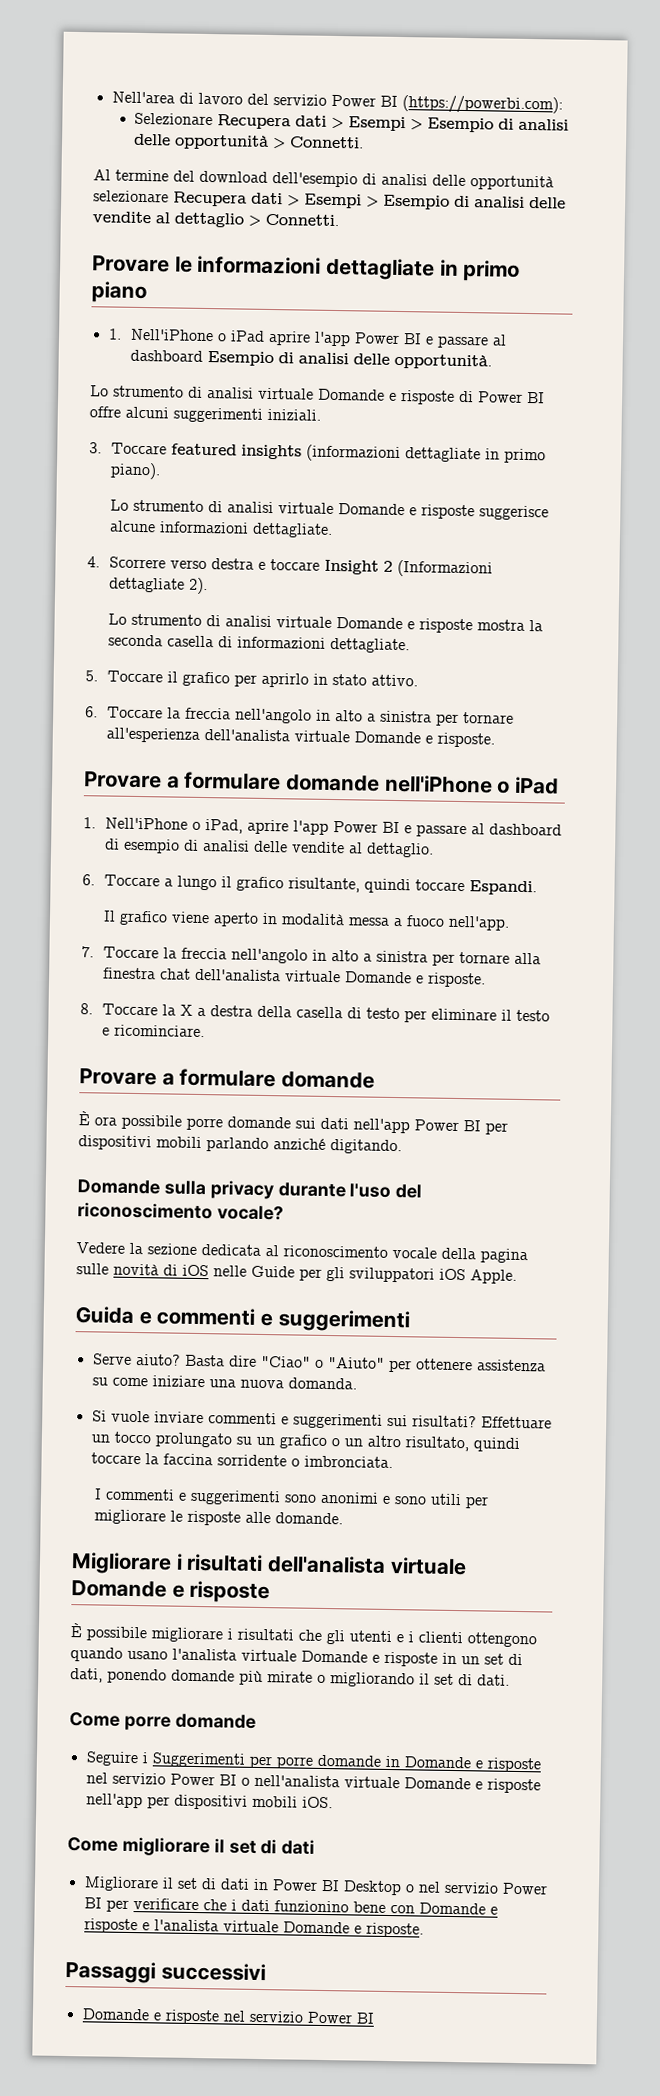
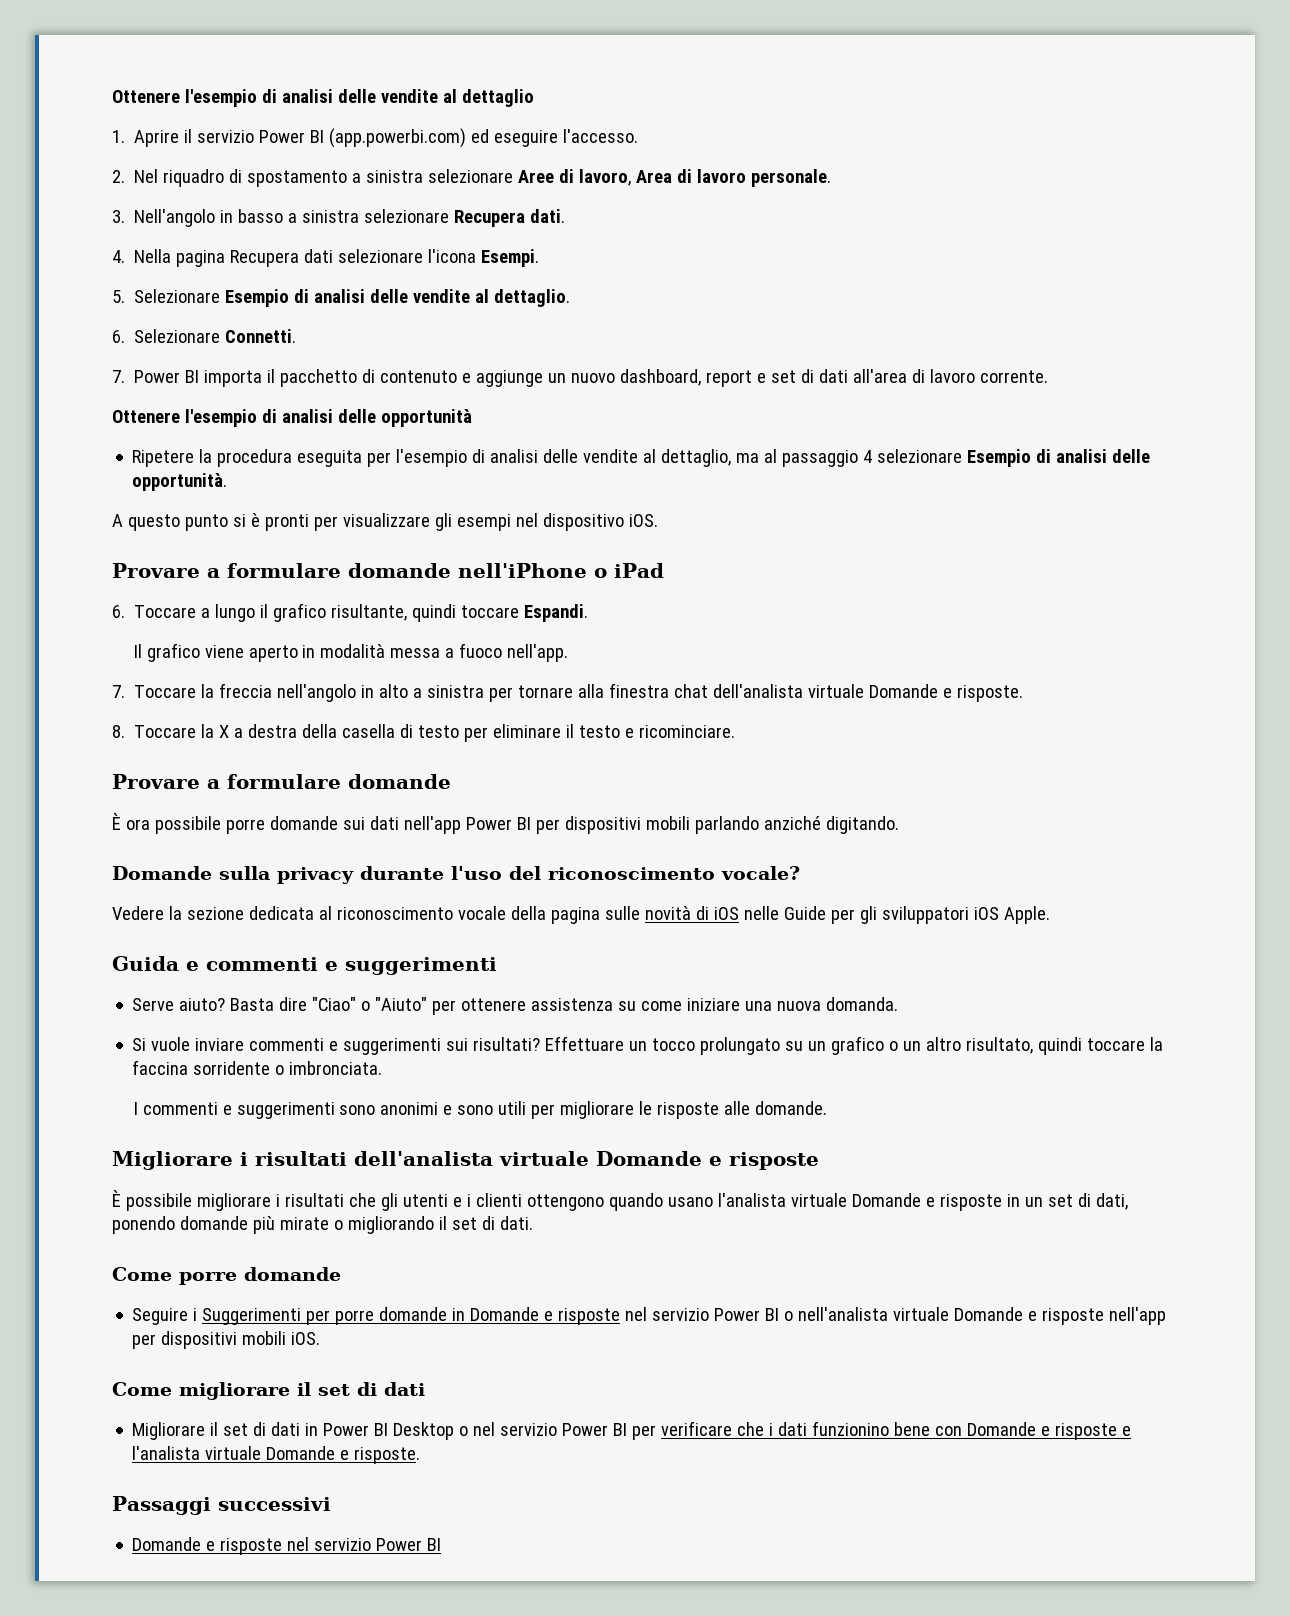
[111,91,563,115] [134,112,570,133] [134,133,365,150] [93,169,554,191] [93,190,379,209] Nell'area di lavoro del servizio Power BI (https://powerbi.com): // Selezionare Recupera dati > Esempi > Esempio di analisi delle opportunità > Connetti. // Al termine del download dell'esempio di analisi delle opportunità selezionare Recupera dati > Esempi > -> [112,89,534,107] [112,128,639,148] [112,169,832,187] [112,209,566,227] [112,249,540,267] [112,289,221,303] Ottenere l'esempio di analisi delle vendite al dettaglio // 1. Aprire il servizio Power BI (app.powerbi.com) ed eseguire l'accesso. // 2. Nel riquadro di spostamento a sinistra selezionare Aree di lavoro, Area di lavoro personale. // 3. Nell'angolo in basso a sinistra selezionare Recupera dati. // 4. Nella pagina Recupera dati selezionare l'icona Esempi. // 5. Selezionare
[174,212,339,228] [92,255,521,282] [91,281,147,304] [107,328,508,349] [130,349,204,362] dettaglio > Connetti. // Provare le informazioni dettagliate in primo piano // 1. Nell'iPhone o iPad aprire l'app Power BI e passare al dashboard -> [494,289,571,307] [112,329,297,343] [112,369,1049,387] [112,409,472,427] [132,449,963,467] dettaglio. // 6. Selezionare Connetti. // 7. Power BI importa il pacchetto di contenuto e aggiunge un nuovo dashboard, report e set di dati all'area di lavoro corrente. // Ottenere l'esempio di analisi delle opportunità // Ripetere la procedura eseguita per l'esempio di analisi delle vendite al dettaglio, ma al passaggio 4 selezionare
[90,385,545,405] [89,406,321,423] [89,442,547,464] [110,462,162,480] [110,499,550,521] [109,520,334,538] [87,556,494,578] [109,577,209,595] [108,613,544,634] [108,634,411,654] [85,670,419,688] [85,706,515,726] [106,727,496,748] Lo strumento di analisi virtuale Domande e risposte di Power BI offre alcuni suggerimenti iniziali. // 3. Toccare featured insights (informazioni dettagliate in primo piano). // Lo strumento di analisi virtuale Domande e risposte suggerisce alcune informazioni dettagliate. // 4. Scorrere verso destra e toccare Insight 2 (Informazioni dettagliate 2). // Lo strumento di analisi virtuale Domande e risposte mostra la seconda casella di informazioni dettagliate. // 5. Toccare il grafico per aprirlo in stato attivo. // 6. Toccare la freccia nell'angolo in alto a sinistra per tornare all'esperienza dell'analista virtuale Domande e risposte. -> [112,513,658,531] A questo punto si è pronti per visualizzare gli esempi nel dispositivo iOS.
[83,817,563,838] [105,838,435,858] // 1. Nell'iPhone o iPad, aprire l'app Power BI e passare al dashboard di esempio di analisi delle vendite al dettaglio. -> (664, 570) none

